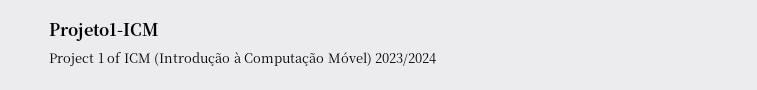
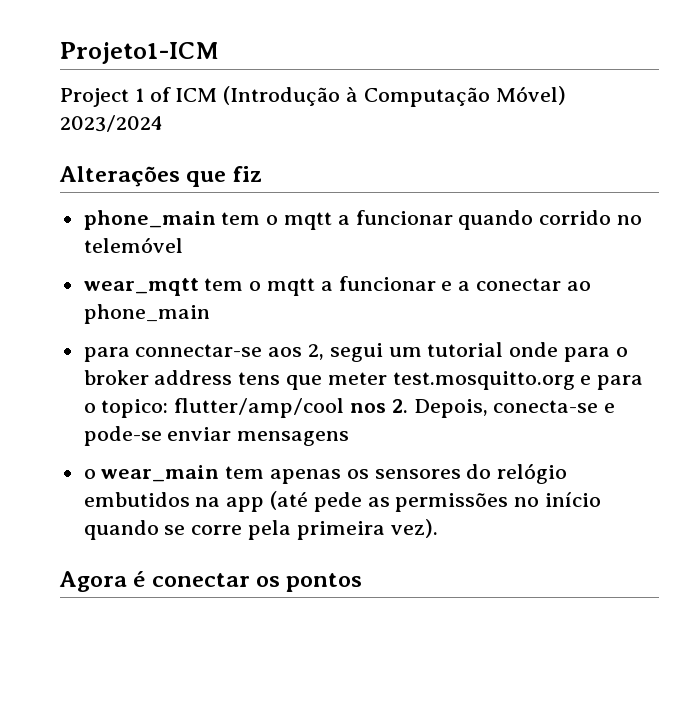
(437, 59) none -> [59,166,262,187] [83,210,643,230] [83,237,183,253] [83,276,591,296] [83,304,210,324] [83,342,628,362] [83,370,644,390] [83,398,616,418] [83,426,350,446] [83,463,568,484] [83,491,602,512] [83,519,438,540] [59,571,363,592] // Alterações que fiz // phone_main tem o mqtt a funcionar quando corrido no telemóvel // wear_mqtt tem o mqtt a funcionar e a conectar ao phone_main // para connectar-se aos 2, segui um tutorial onde para o broker address tens que meter test.mosquitto.org e para o topico: flutter/amp/cool nos 2. Depois, conecta-se e pode-se enviar mensagens // o wear_main tem apenas os sensores do relógio embutidos na app (até pede as permissões no início quando se corre pela primeira vez). // Agora é conectar os pontos

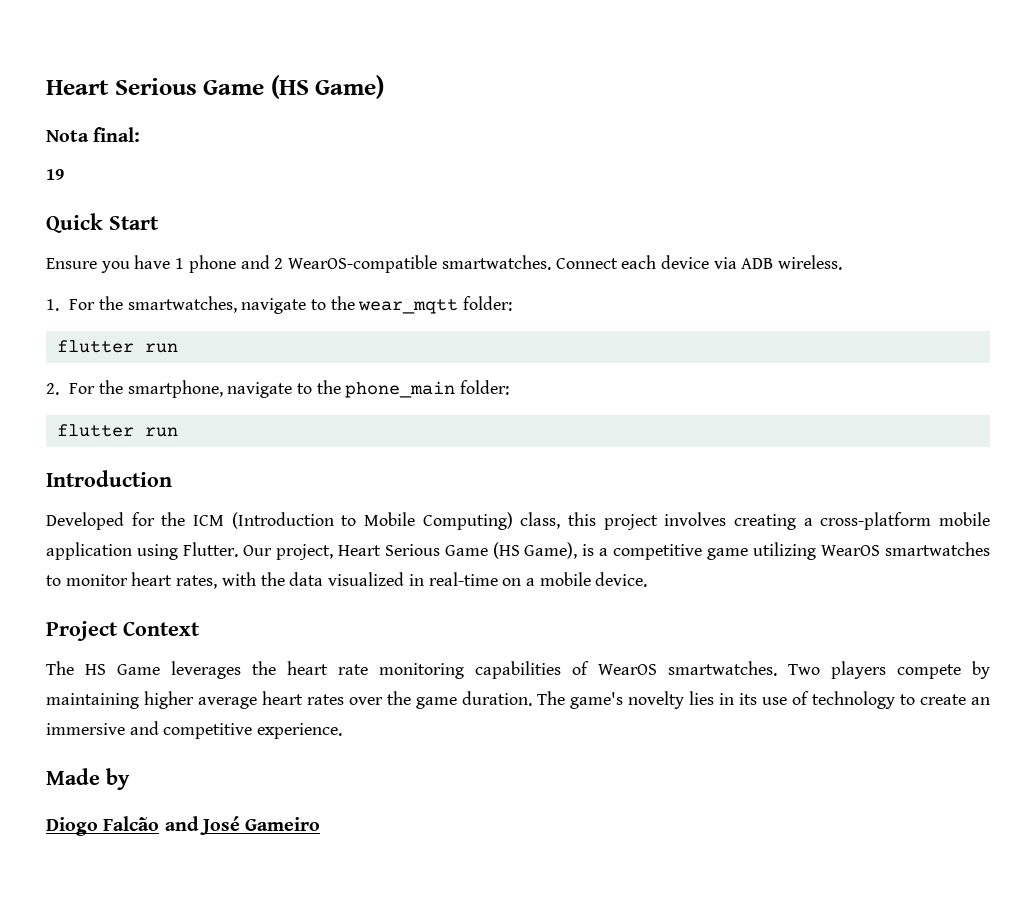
[60,42,219,64] [60,86,566,107] [60,115,163,132] [59,166,262,187] [83,210,643,230] [83,237,183,253] [83,276,591,296] [83,304,210,324] [83,342,628,362] [83,370,644,390] [83,398,616,418] [83,426,350,446] [83,463,568,484] [83,491,602,512] [83,519,438,540] [59,571,363,592] Projeto1-ICM // Project 1 of ICM (Introdução à Computação Móvel) 2023/2024 // Alterações que fiz // phone_main tem o mqtt a funcionar quando corrido no telemóvel // wear_mqtt tem o mqtt a funcionar e a conectar ao phone_main // para connectar-se aos 2, segui um tutorial onde para o broker address tens que meter test.mosquitto.org e para o topico: flutter/amp/cool nos 2. Depois, conecta-se e pode-se enviar mensagens // o wear_main tem apenas os sensores do relógio embutidos na app (até pede as permissões no início quando se corre pela primeira vez). // Agora é conectar os pontos -> [46,75,385,99] [46,127,141,142] [46,169,64,180] [46,213,159,233] [46,255,843,273] [46,296,513,314] [56,340,178,353] [46,380,510,398] [56,424,178,437] [46,470,172,487] [46,512,990,530] [46,542,990,560] [46,572,648,589] [46,621,200,641] [46,661,990,679] [46,691,990,709] [46,721,343,739] [46,768,130,790] [46,816,321,836] Heart Serious Game (HS Game) // Nota final: // 19 // Quick Start // Ensure you have 1 phone and 2 WearOS-compatible smartwatches. Connect each device via ADB wireless. // 1. For the smartwatches, navigate to the wear_mqtt folder: // flutter run // 2. For the smartphone, navigate to the phone_main folder: // flutter run // Introduction // Developed for the ICM (Introduction to Mobile Computing) class, this project involves creating a cross-platform mobile application using Flutter. Our project, Heart Serious Game (HS Game), is a competitive game utilizing WearOS smartwatches to monitor heart rates, with the data visualized in real-time on a mobile device. // Project Context // The HS Game leverages the heart rate monitoring capabilities of WearOS smartwatches. Two players compete by maintaining higher average heart rates over the game duration. The game's novelty lies in its use of technology to create an immersive and competitive experience. // Made by // Diogo Falcão and José Gameiro

